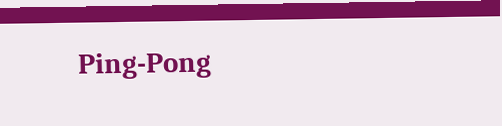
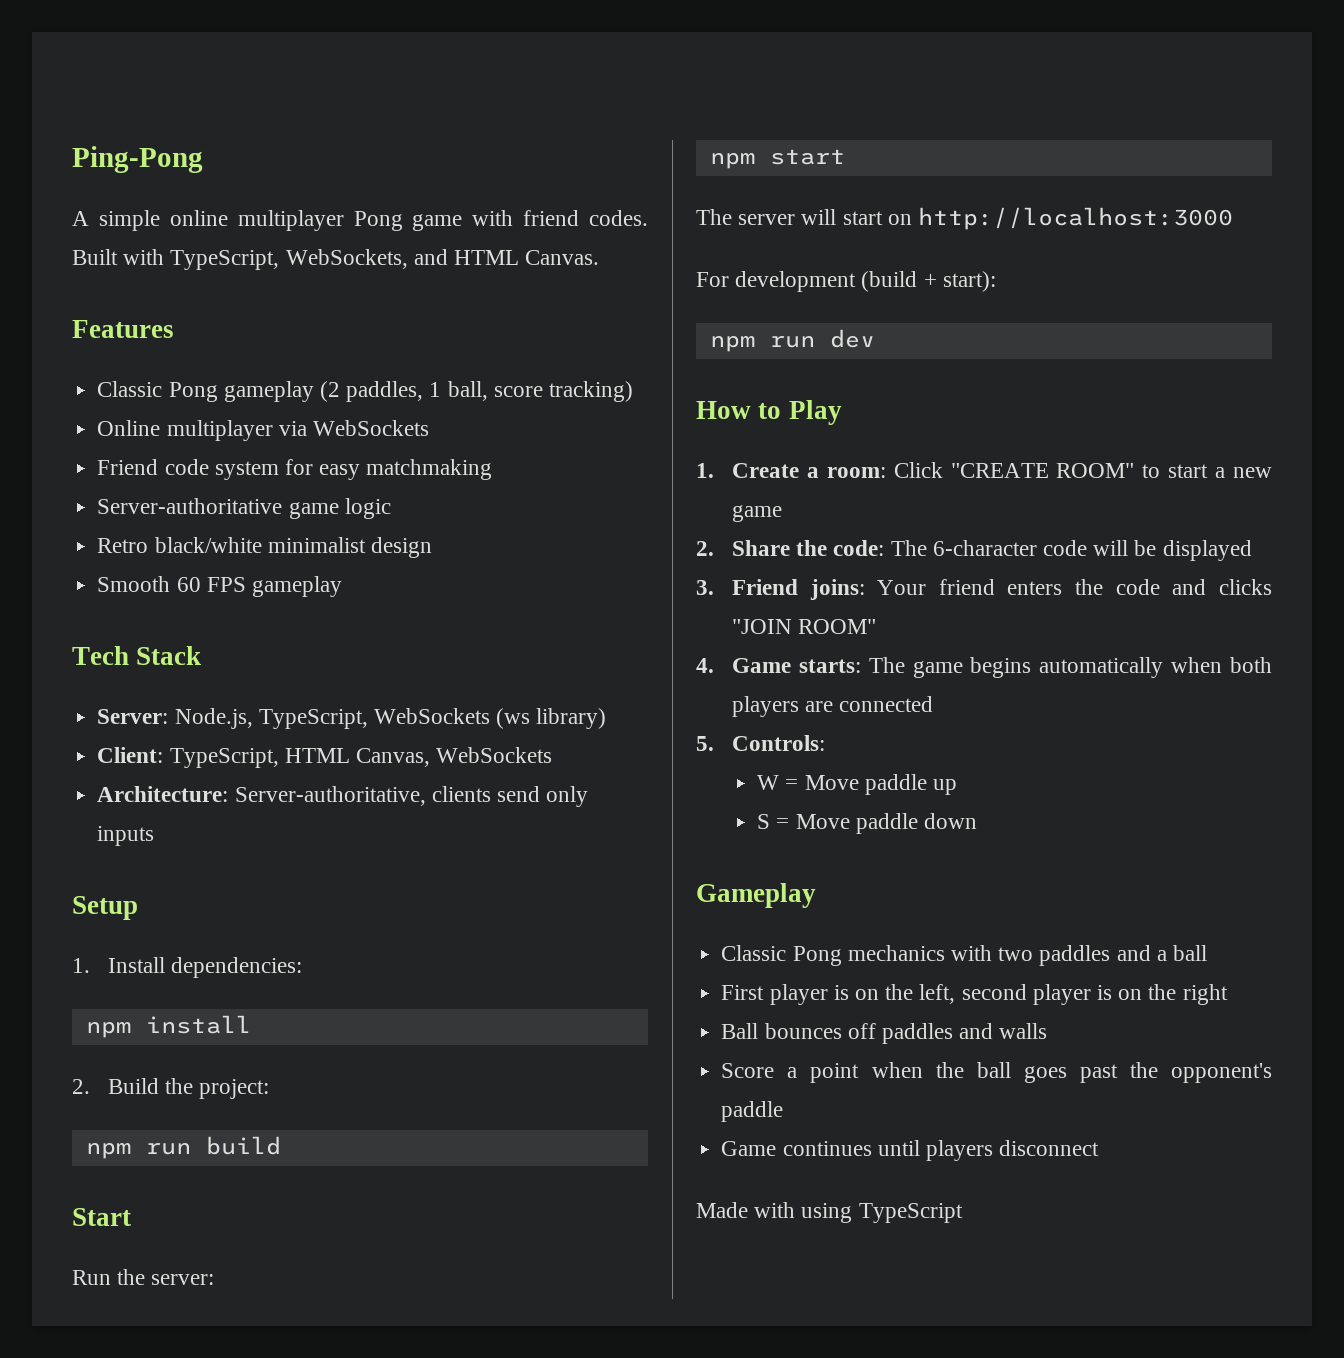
(212, 65) none -> [72,210,648,231] [72,249,600,270] [72,320,174,338] [97,381,633,402] [97,420,429,441] [97,459,493,480] [97,498,391,519] [97,537,432,558] [97,576,342,597] [72,646,202,665] [97,708,607,729] [97,747,553,768] [97,786,589,807] [97,826,155,846] [72,896,138,920] [72,957,303,978] [85,1015,251,1038] [72,1078,270,1099] [85,1136,281,1159] [72,1208,131,1226] [72,1269,215,1285] [709,149,845,169] [696,207,1234,230] [696,271,996,292] [709,329,875,352] [696,400,842,425] [696,462,1272,478] [731,505,782,522] [696,540,1252,561] [696,579,1272,600] [731,619,877,634] [696,657,1272,678] [731,696,934,717] [696,735,825,751] [757,774,958,795] [757,813,978,834] [696,883,816,908] [721,945,1207,966] [721,984,1228,1005] [721,1023,1048,1044] [721,1062,1272,1083] [721,1101,784,1122] [721,1140,1100,1161] [696,1202,963,1223] // A simple online multiplayer Pong game with friend codes. Built with TypeScript, WebSockets, and HTML Canvas. // Features // Classic Pong gameplay (2 paddles, 1 ball, score tracking) // Online multiplayer via WebSockets // Friend code system for easy matchmaking // Server-authoritative game logic // Retro black/white minimalist design // Smooth 60 FPS gameplay // Tech Stack // Server: Node.js, TypeScript, WebSockets (ws library) // Client: TypeScript, HTML Canvas, WebSockets // Architecture: Server-authoritative, clients send only inputs // Setup // 1. Install dependencies: // npm install // 2. Build the project: // npm run build // Start // Run the server: // npm start // The server will start on http://localhost:3000 // For development (build + start): // npm run dev // How to Play // 1. Create a room: Click "CREATE ROOM" to start a new game // 2. Share the code: The 6-character code will be displayed // 3. Friend joins: Your friend enters the code and clicks "JOIN ROOM" // 4. Game starts: The game begins automatically when both players are connected // 5. Controls: // W = Move paddle up // S = Move paddle down // Gameplay // Classic Pong mechanics with two paddles and a ball // First player is on the left, second player is on the right // Ball bounces off paddles and walls // Score a point when the ball goes past the opponent's paddle // Game continues until players disconnect // Made with using TypeScript

